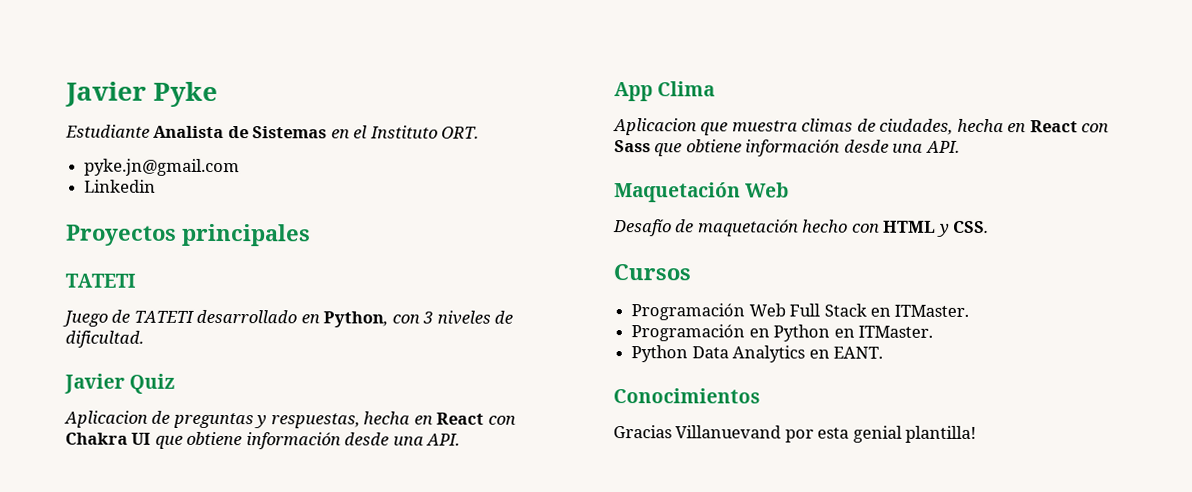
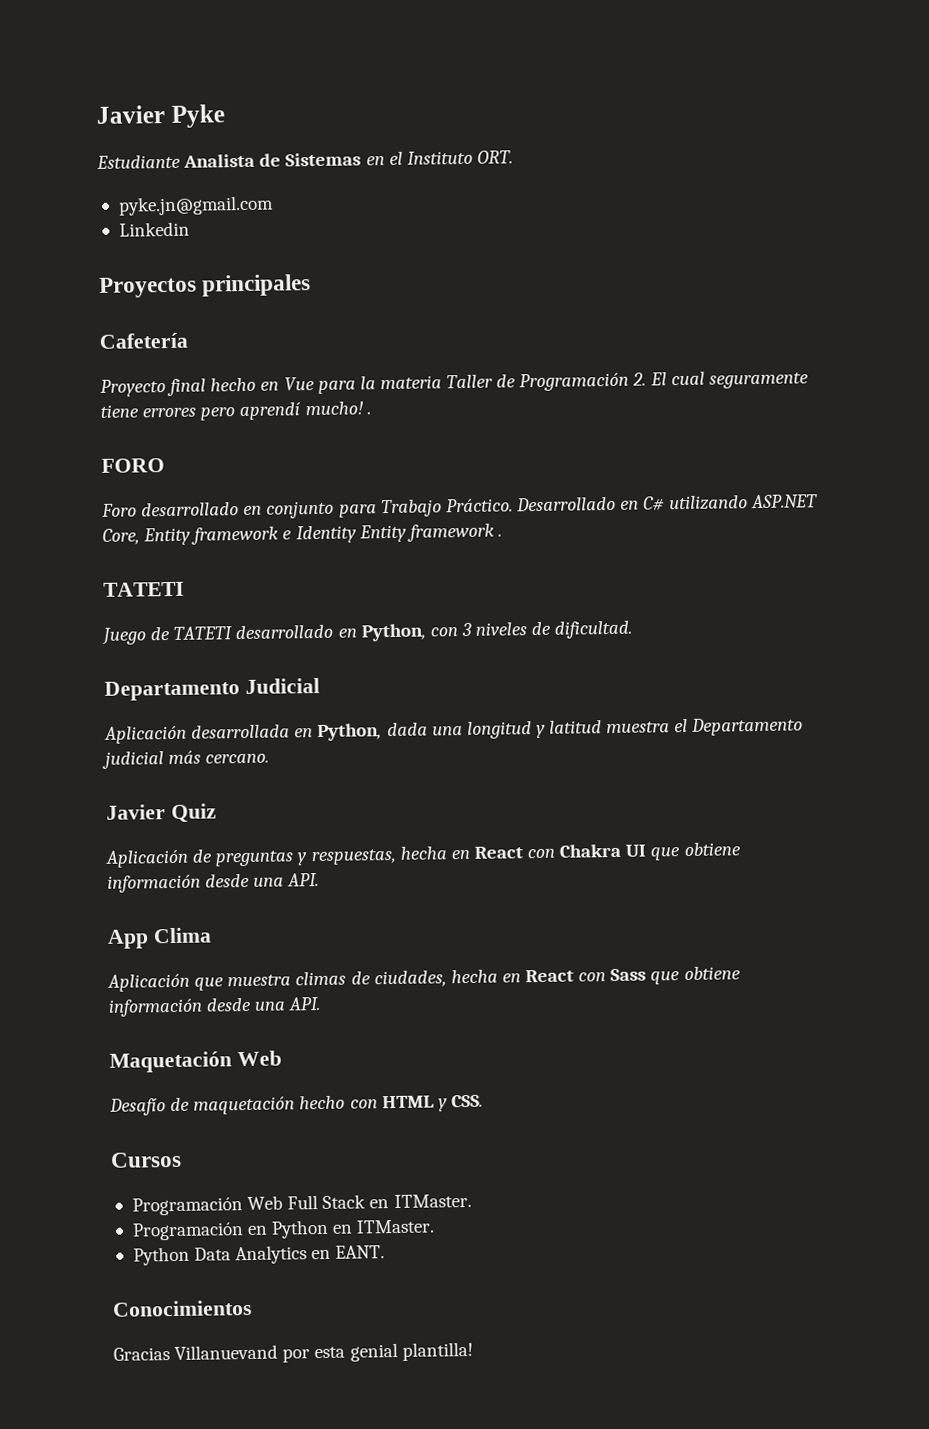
(311, 235) none -> [99,332,188,349] [100,371,809,397] [100,401,371,421] [101,458,165,473] [101,494,819,519] [102,523,502,546] // Cafetería // Proyecto final hecho en Vue para la materia Taller de Programación 2. El cual seguramente tiene errores pero aprendí mucho! . // FORO // Foro desarrollado en conjunto para Trabajo Práctico. Desarrollado en C# utilizando ASP.NET Core, Entity framework e Identity Entity framework .
(144, 339) none -> [104,677,320,701] [104,717,804,744] [102,750,270,769] // Departamento Judicial // Aplicación desarrollada en Python, dada una longitud y latitud muestra el Departamento judicial más cercano.
[64,410,148,428] Aplicacion -> [105,849,189,868] Aplicación
[613,118,697,136] Aplicacion -> [107,973,190,992] Aplicación

